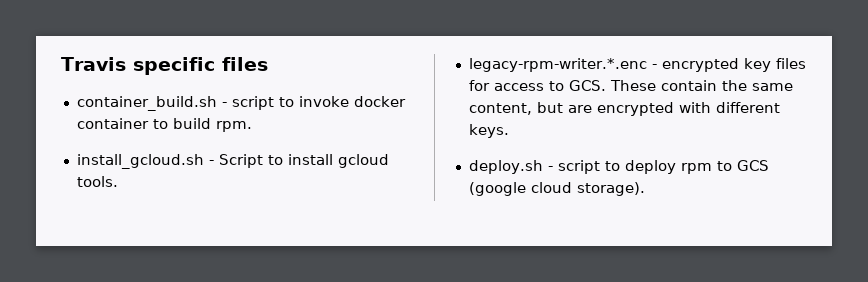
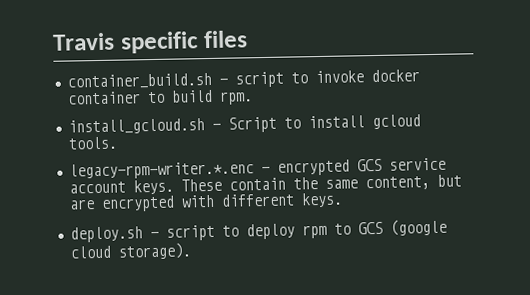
[743,58,806,72] [468,80,606,91] key files for access to GCS. -> [356,157,446,172] [68,179,174,195] GCS service account keys.

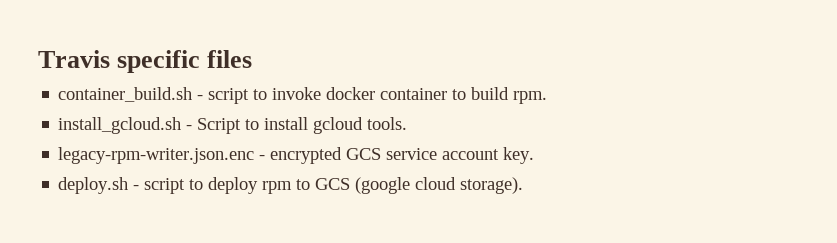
[68,161,254,180] legacy-rpm-writer.*.enc -> [58,147,255,164] legacy-rpm-writer.json.enc
[132,174,462,195] [68,192,343,212] keys. These contain the same content, but are encrypted with different keys. -> [503,147,535,164] key.

